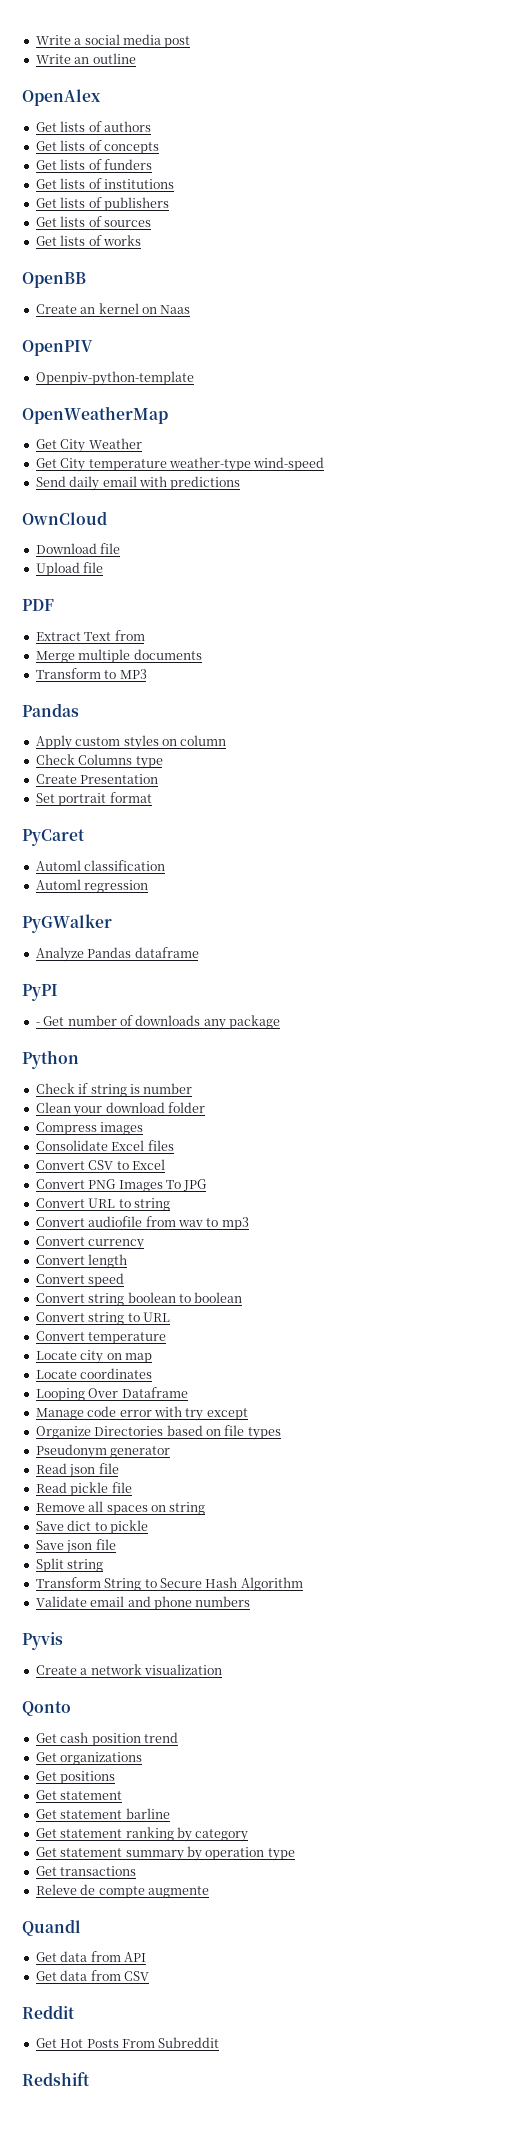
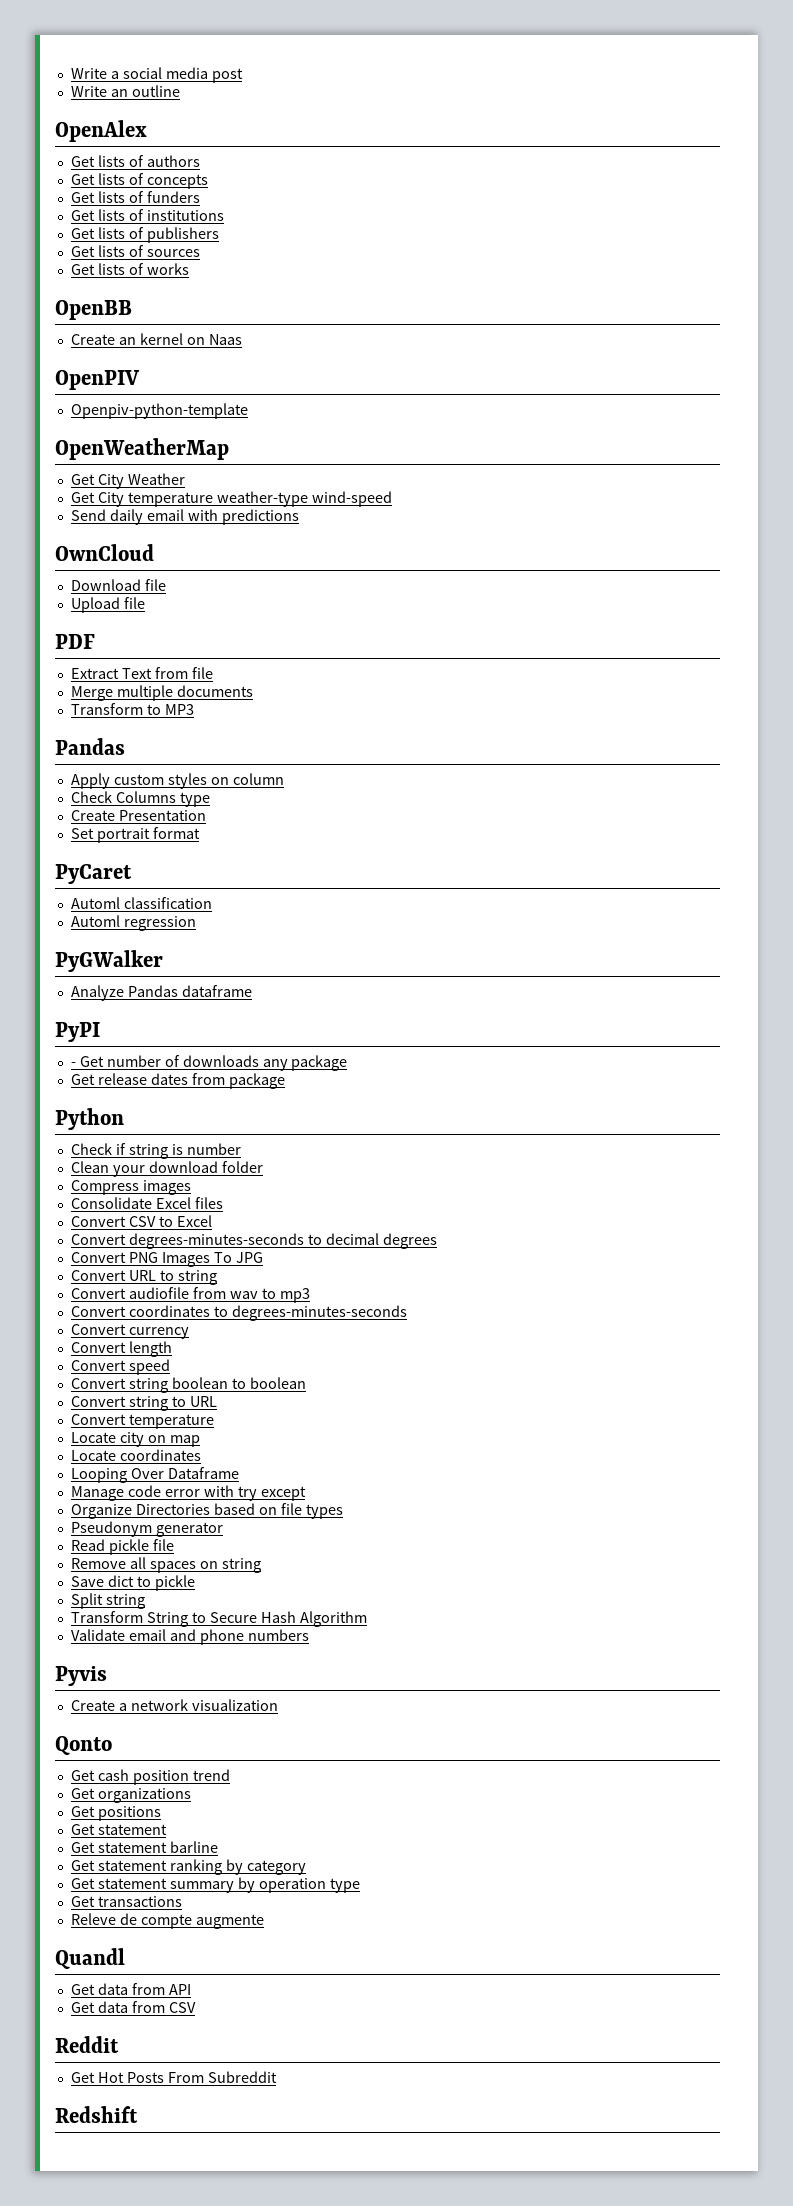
(145, 635) none -> [191,667,213,679] file
(280, 1022) none -> [70,1073,285,1089] // Get release dates from package
(165, 1164) none -> [70,1233,437,1249] // Convert degrees-minutes-seconds to decimal degrees
(249, 1223) none -> [70,1305,407,1321] // Convert coordinates to degrees-minutes-seconds
[35,1463,119,1478] // Read json file -> (223, 1529) none
[35,1539,116,1554] // Save json file -> (195, 1583) none

